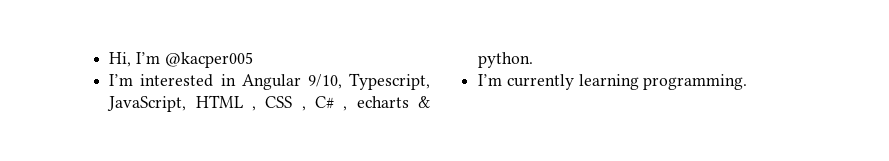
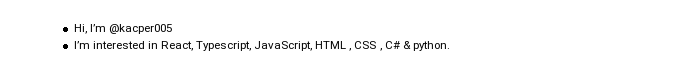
[241,74,342,90] Angular 9/10, -> [160,41,193,51] React,
[343,96,409,111] , echarts -> (400, 45) none
[478,74,748,90] // I’m currently learning programming. -> (450, 46) none

